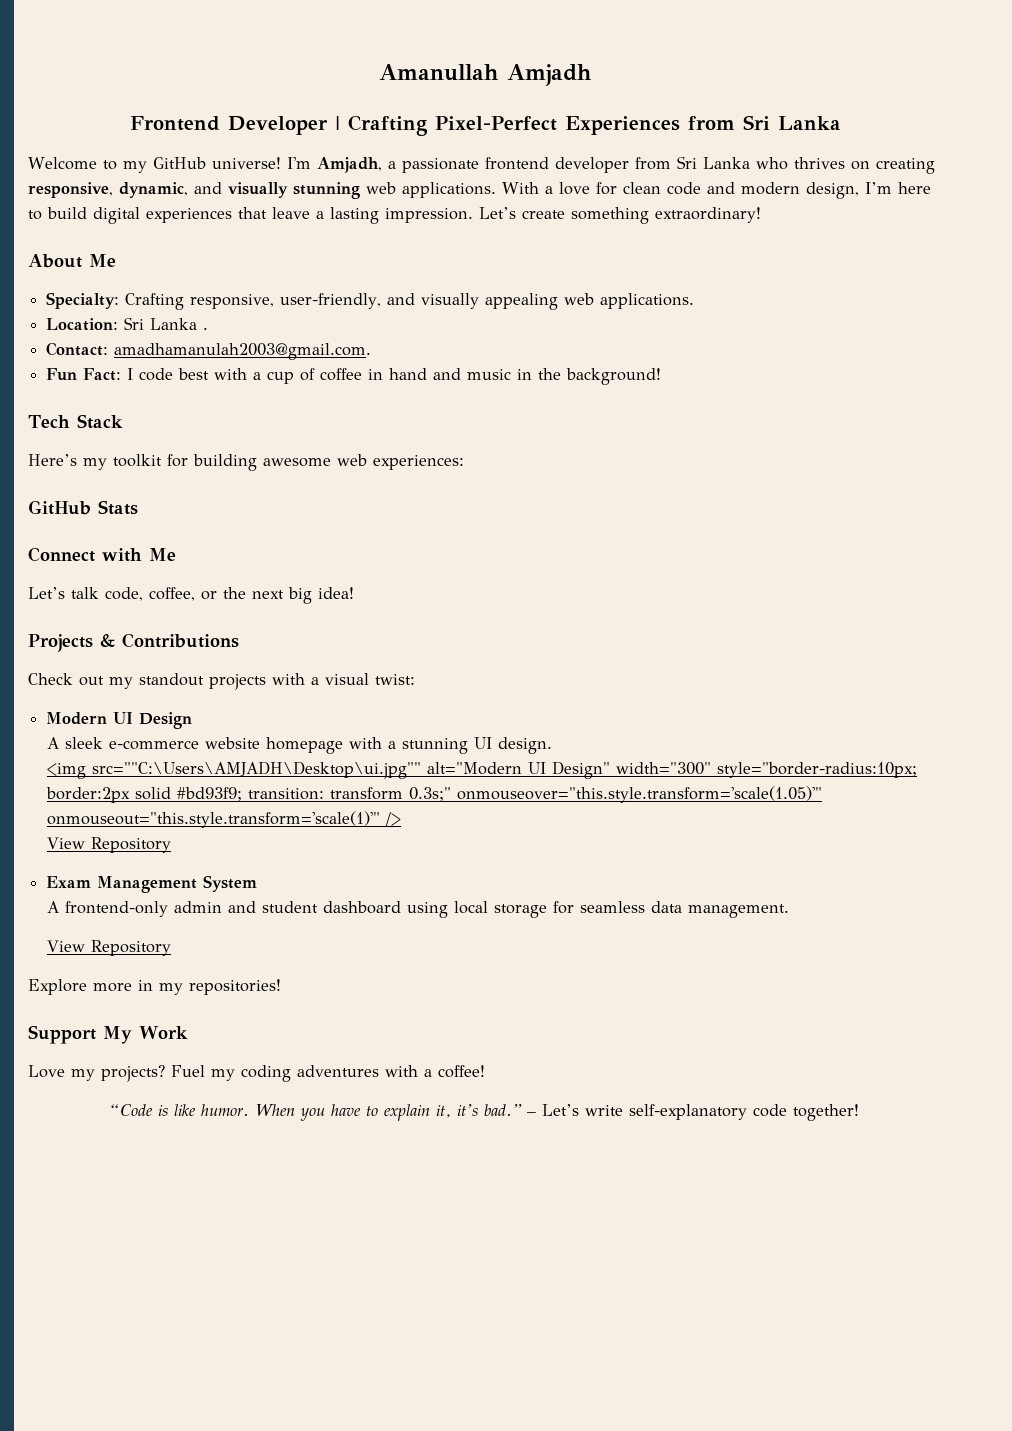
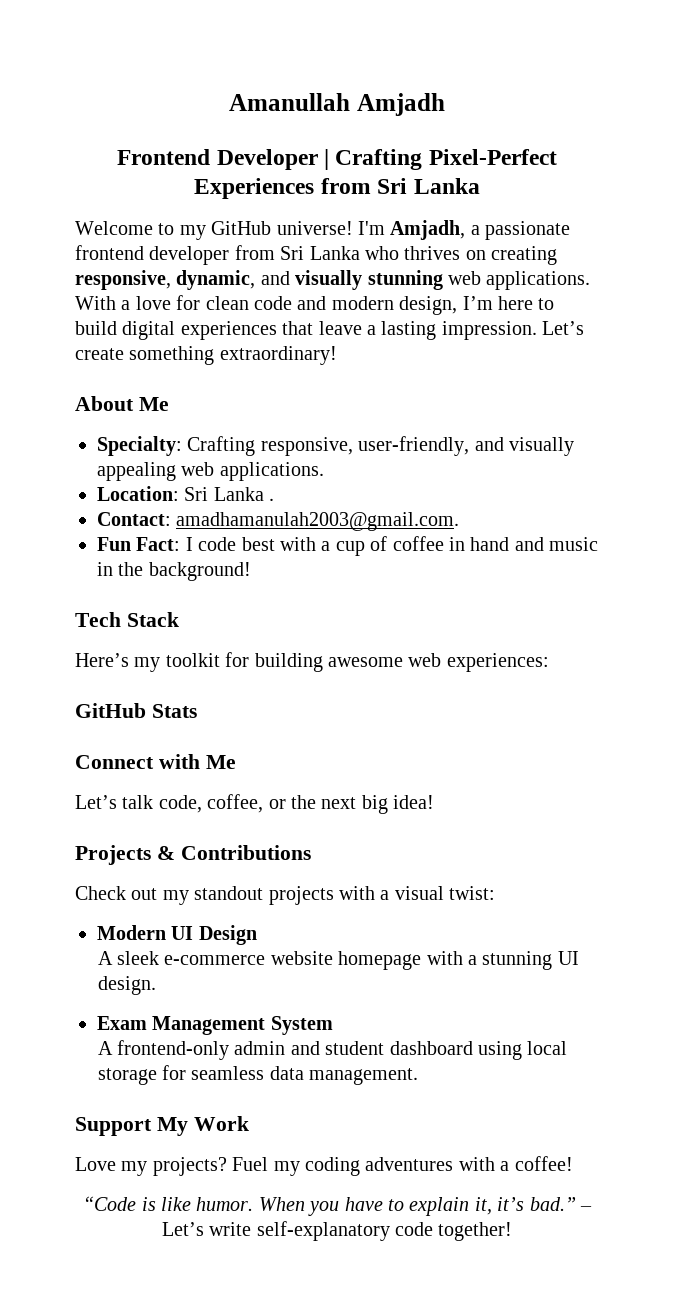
[46,761,917,779] [45,786,822,803] [46,811,401,828] [46,837,171,853] // <img src=""C:\Users\AMJADH\Desktop\ui.jpg"" alt="Modern UI Design" width="300" style="border-radius:10px; border:2px solid #bd93f9; transition: transform 0.3s;" onmouseover="this.style.transform='scale(1.05)'" onmouseout="this.style.transform='scale(1)'" /> // View Repository -> (156, 985) none
[46,940,171,956] [28,979,281,995] // View Repository // Explore more in my repositories! -> (419, 1076) none

